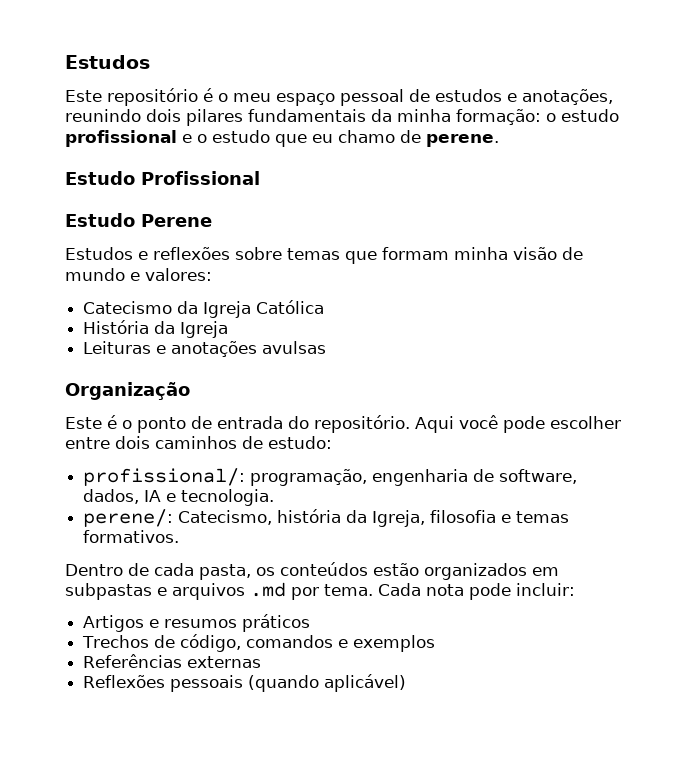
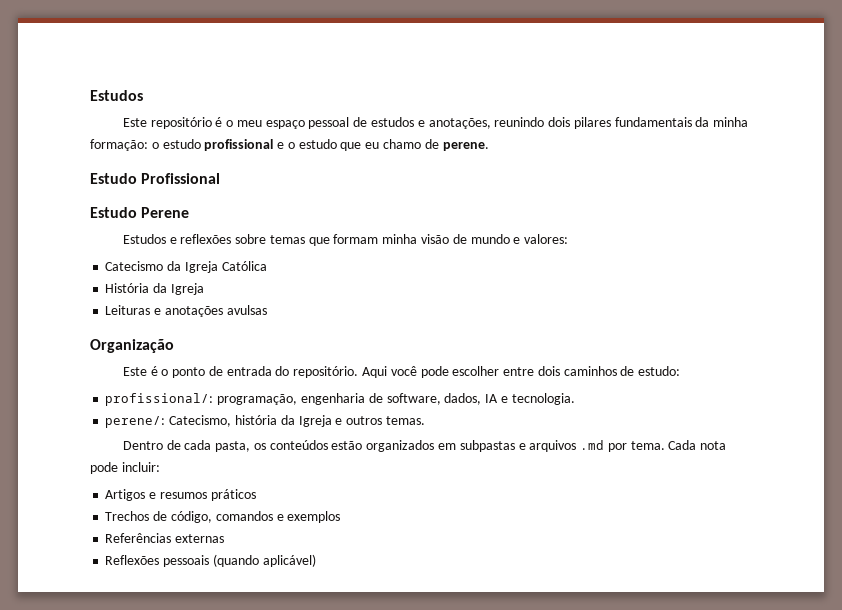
[372,510,570,527] [83,530,180,543] Igreja, filosofia e temas formativos. -> [298,415,425,427] Igreja e outros temas.

